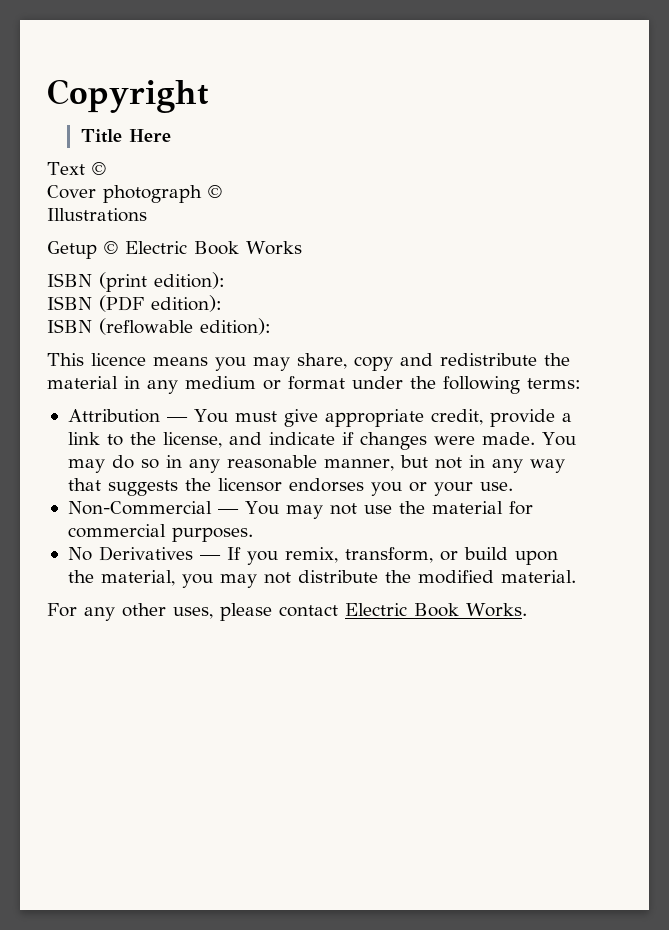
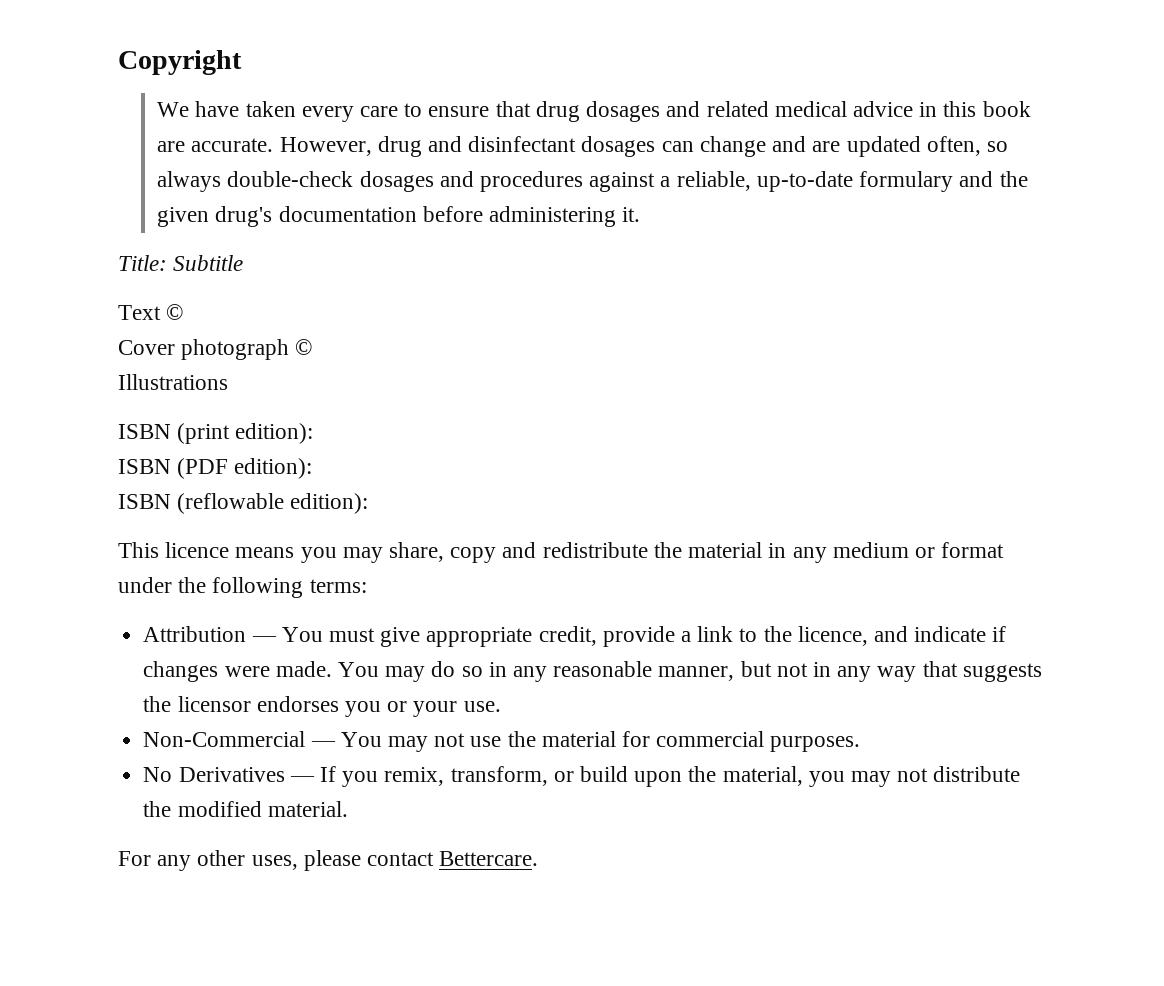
[80,129,171,143] Title Here -> [157,101,1031,122] [157,136,1008,157] [157,171,1028,192] [157,206,641,227] [118,255,244,271] We have taken every care to ensure that drug dosages and related medical advice in this book are accurate. However, drug and disinfectant dosages can change and are updated often, so always double-check dosages and procedures against a reliable, up-to-date formulary and the given drug's documentation before administering it. // Title: Subtitle
[47,241,302,259] // Getup © Electric Book Works -> (228, 382) none
[162,432,222,448] license, -> [797,626,868,646] licence,
[345,603,527,617] Electric Book Works. -> [439,851,539,866] Bettercare.

